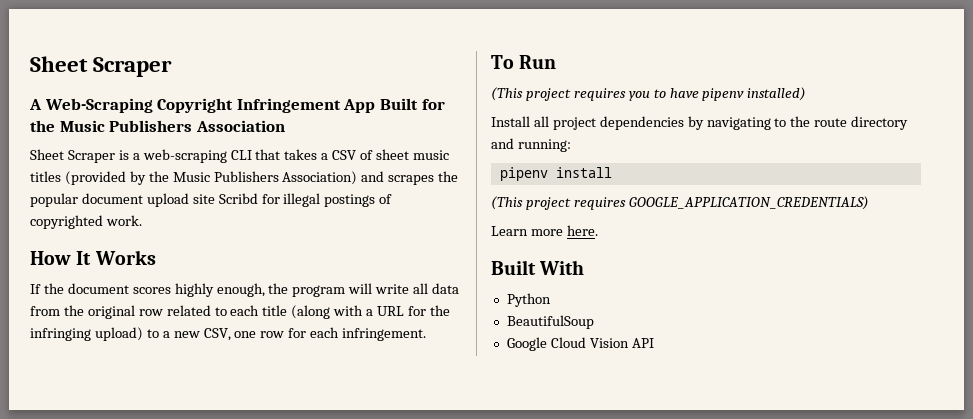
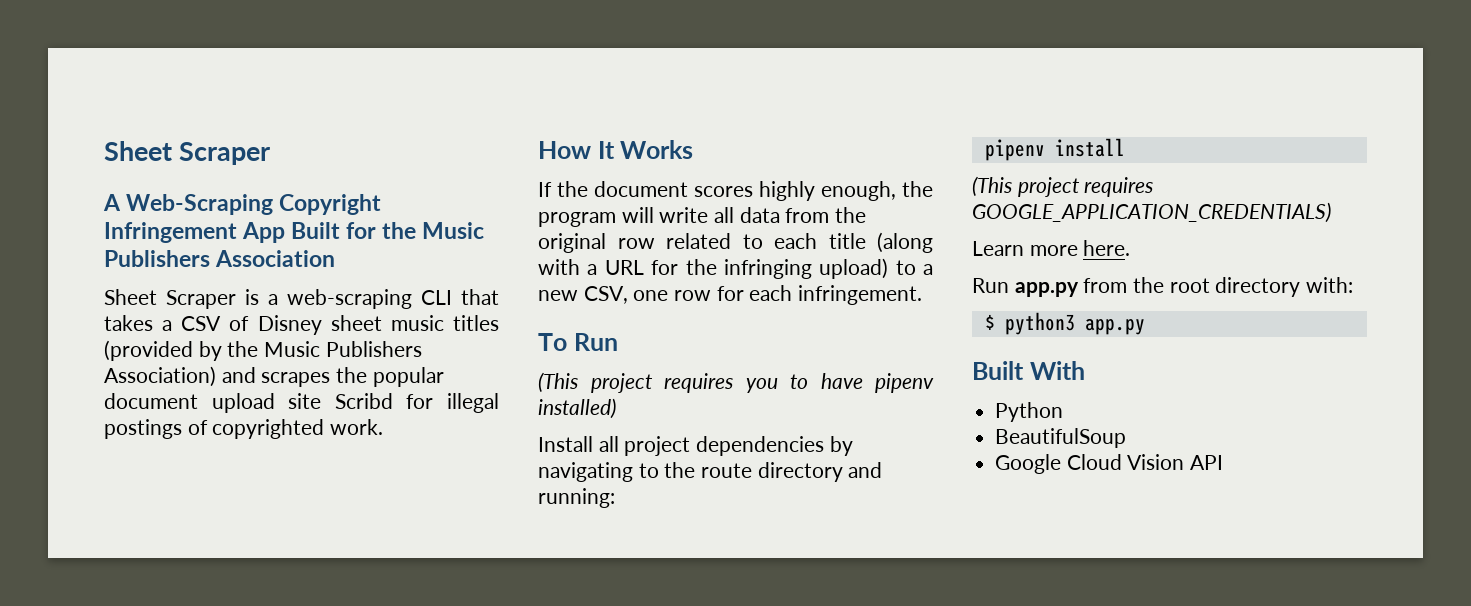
(374, 155) none -> [257,315,322,335] Disney
(598, 230) none -> [972,277,1354,297] [984,312,1145,335] // Run app.py from the root directory with: // $ python3 app.py

